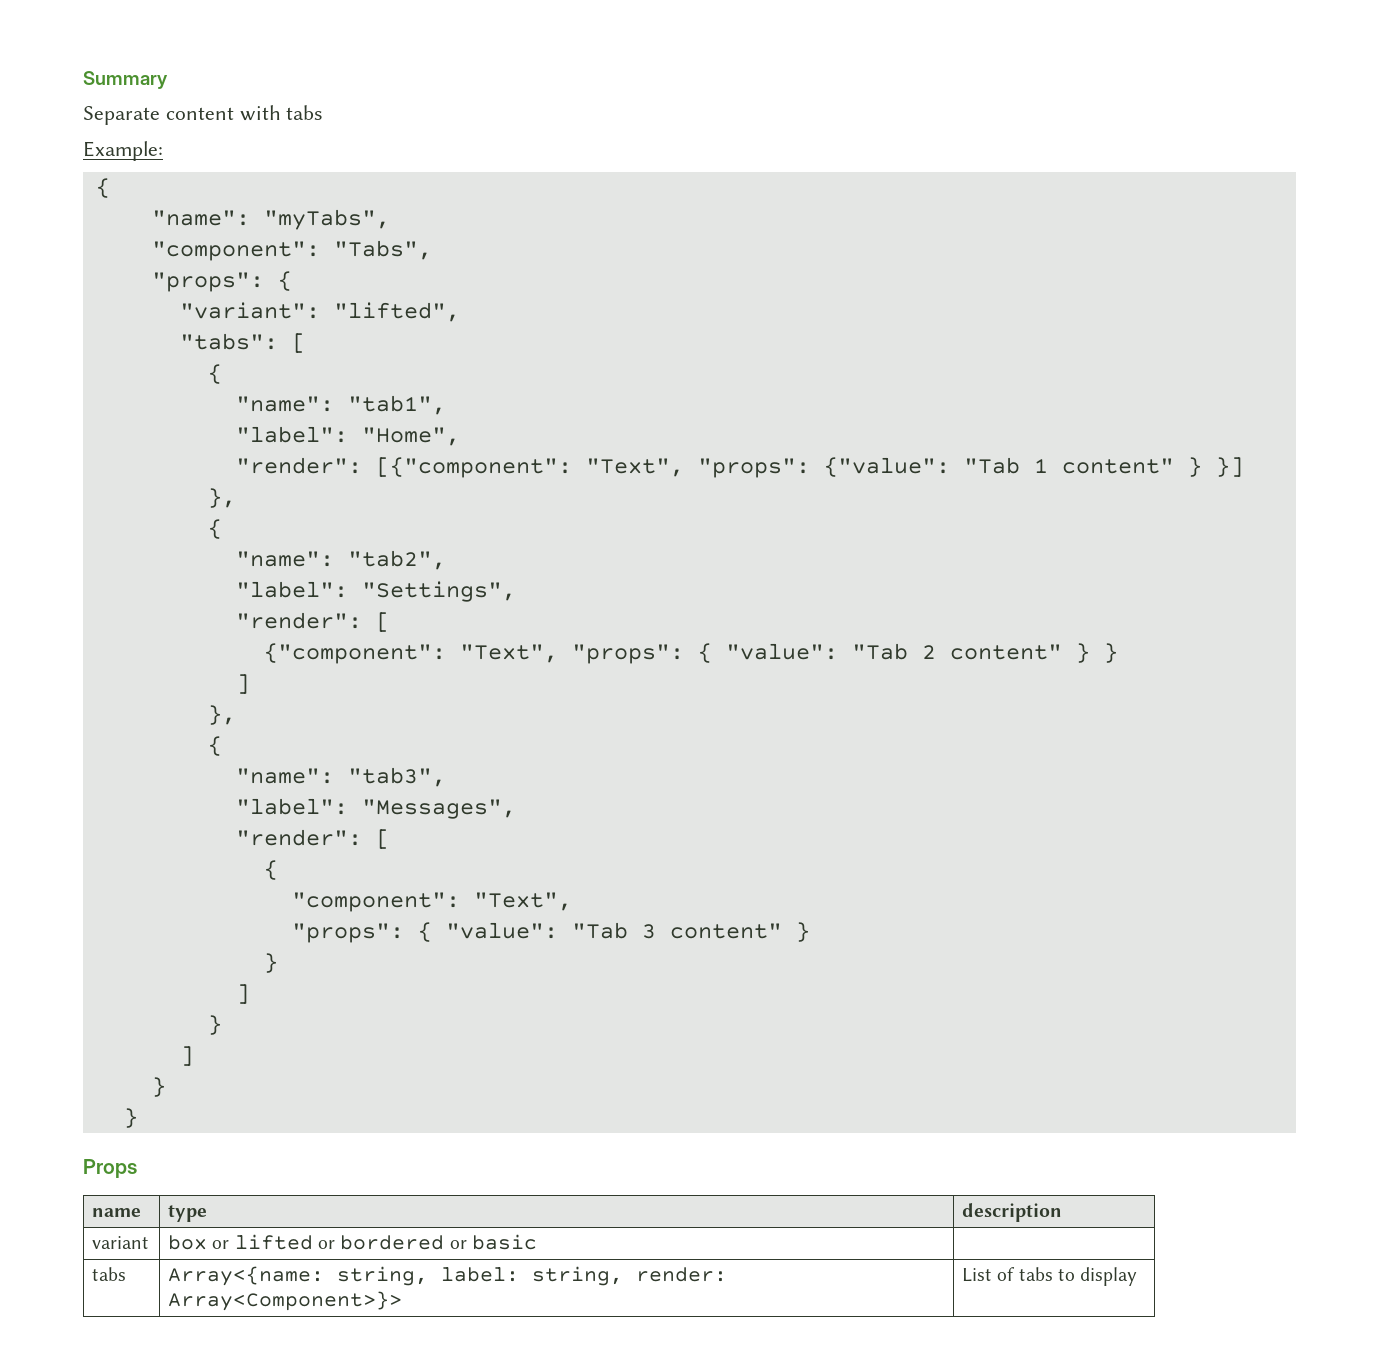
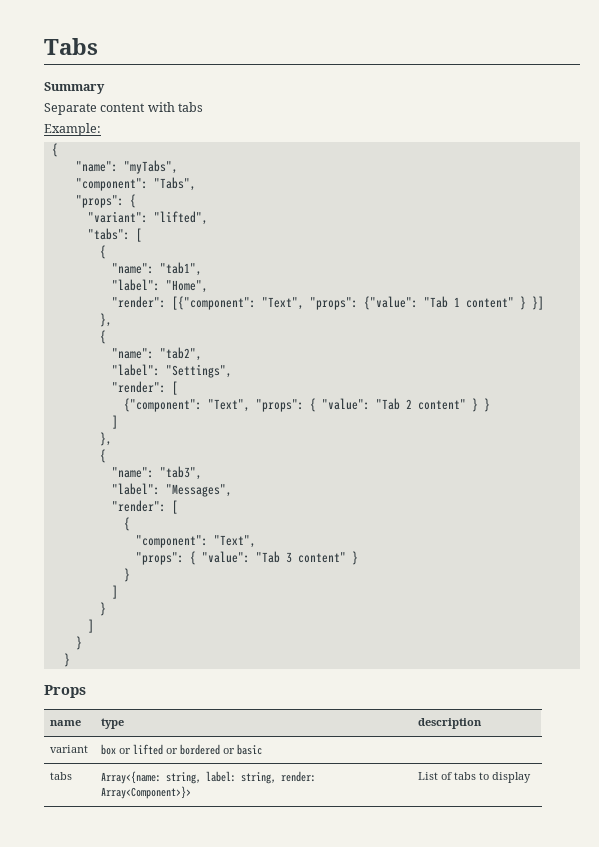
(83, 80) none -> [44,38,98,55] Tabs //

